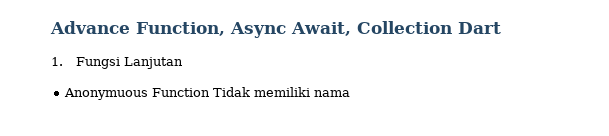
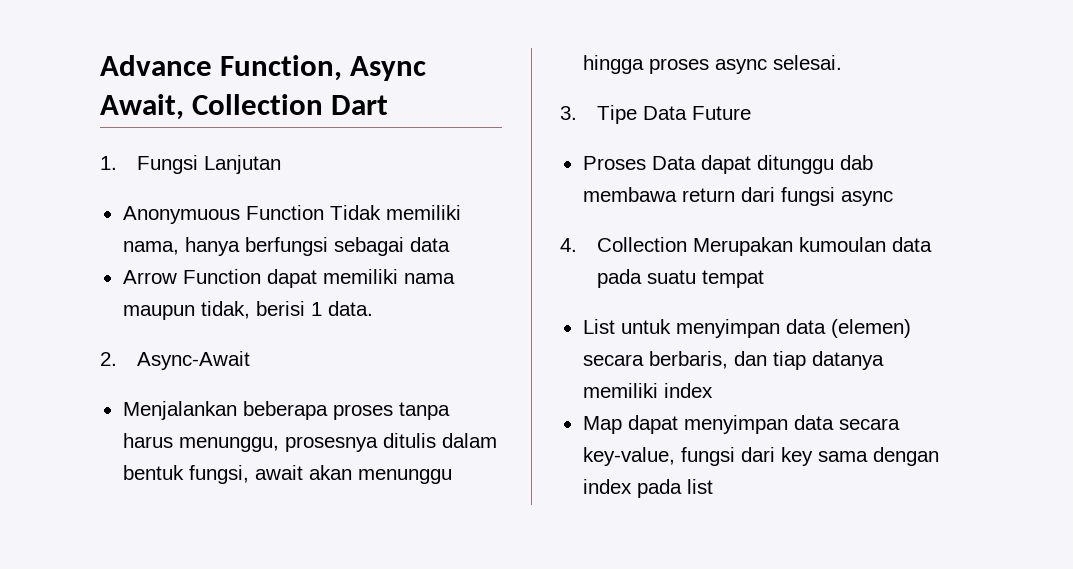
[314,90,351,97] nama -> [122,237,450,256] [122,269,455,288] [122,301,373,320] [100,351,251,370] [122,401,450,420] [122,433,497,452] [122,465,452,484] [582,55,842,74] [560,105,752,124] [582,155,873,174] [582,187,893,206] [560,237,933,256] [597,269,765,288] [582,319,911,338] [582,351,884,370] [582,383,713,398] [582,415,900,434] [582,447,939,466] [582,479,713,498] nama, hanya berfungsi sebagai data // Arrow Function dapat memiliki nama maupun tidak, berisi 1 data. // 2. Async-Await // Menjalankan beberapa proses tanpa harus menunggu, prosesnya ditulis dalam bentuk fungsi, await akan menunggu hingga proses async selesai. // 3. Tipe Data Future // Proses Data dapat ditunggu dab membawa return dari fungsi async // 4. Collection Merupakan kumoulan data pada suatu tempat // List untuk menyimpan data (elemen) secara berbaris, dan tiap datanya memiliki index // Map dapat menyimpan data secara key-value, fungsi dari key sama dengan index pada list

